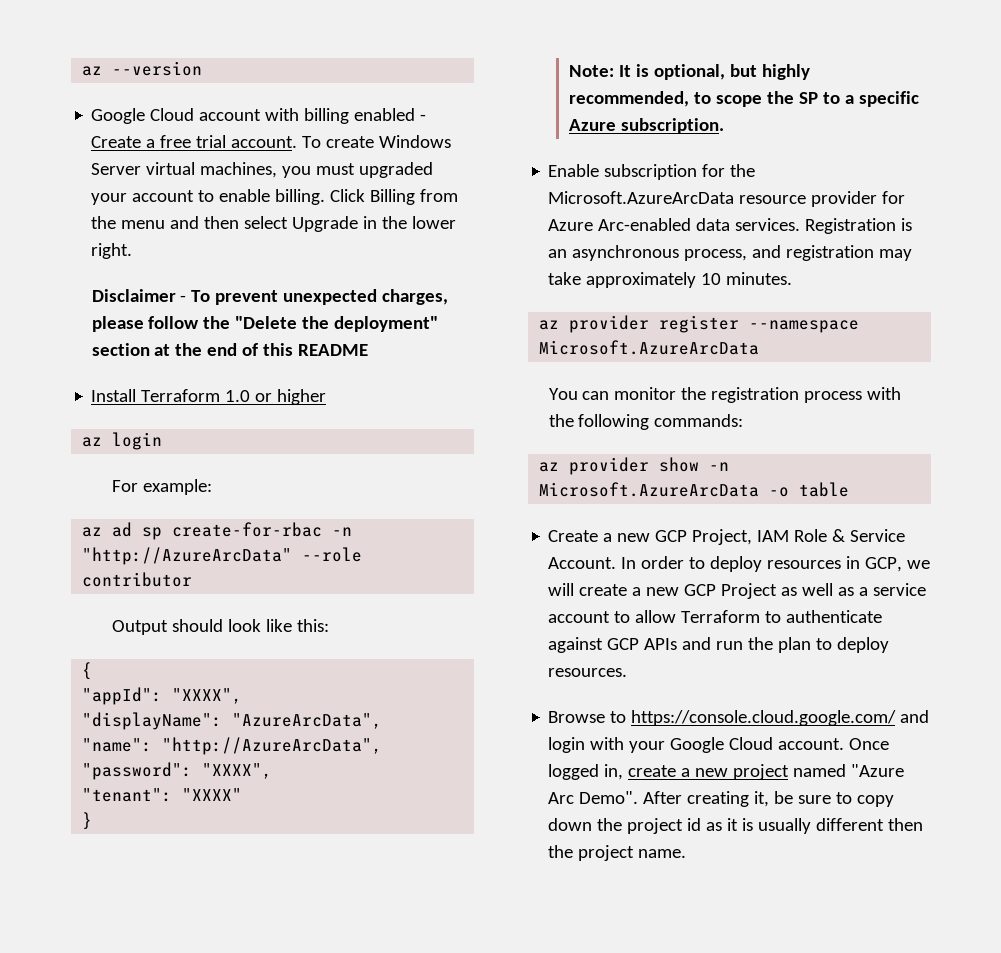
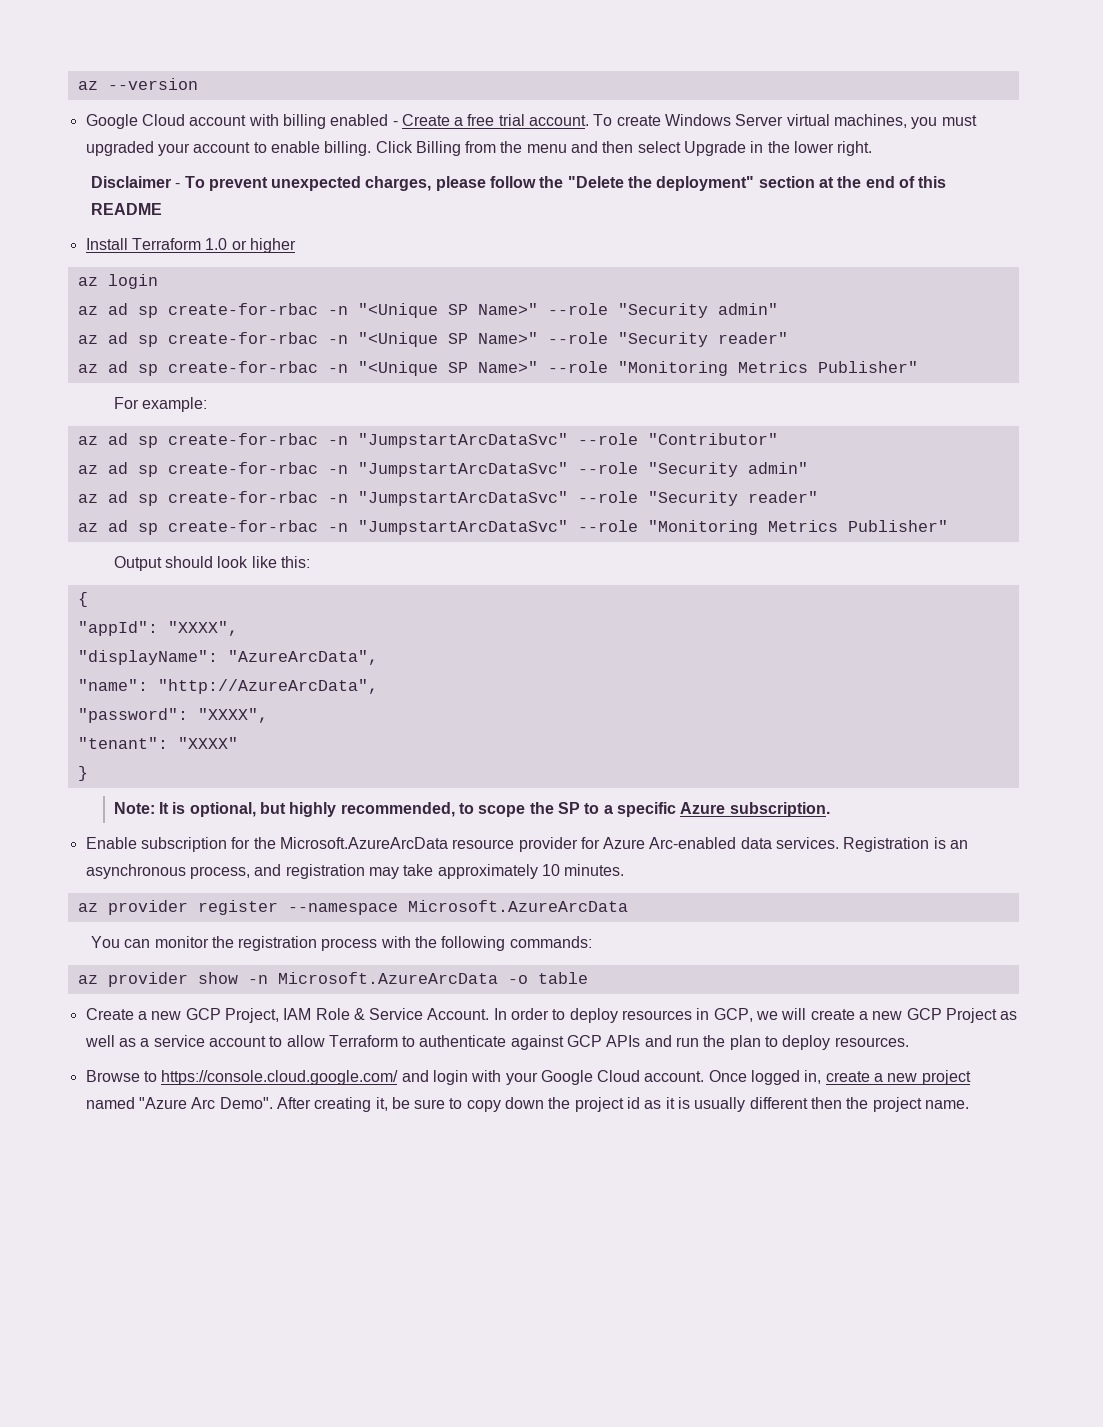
(163, 441) none -> [77,303,778,318] [77,332,788,347] [77,361,918,376] // az ad sp create-for-rbac -n "<Unique SP Name>" --role "Security admin" // az ad sp create-for-rbac -n "<Unique SP Name>" --role "Security reader" // az ad sp create-for-rbac -n "<Unique SP Name>" --role "Monitoring Metrics Publisher"
[82,547,363,565] [82,572,193,587] "http://AzureArcData" --role contributor -> [357,433,778,448] [77,462,808,477] [77,491,818,506] [77,520,948,535] "JumpstartArcDataSvc" --role "Contributor" // az ad sp create-for-rbac -n "JumpstartArcDataSvc" --role "Security admin" // az ad sp create-for-rbac -n "JumpstartArcDataSvc" --role "Security reader" // az ad sp create-for-rbac -n "JumpstartArcDataSvc" --role "Monitoring Metrics Publisher"

